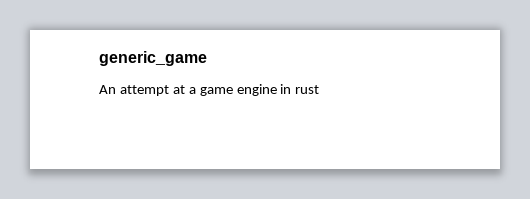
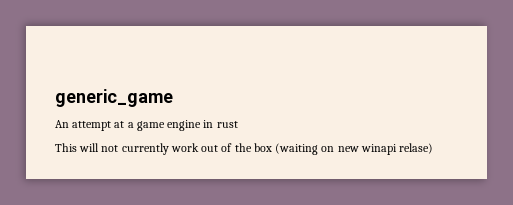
(320, 89) none -> [55,143,434,155] // This will not currently work out of the box (waiting on new winapi relase)

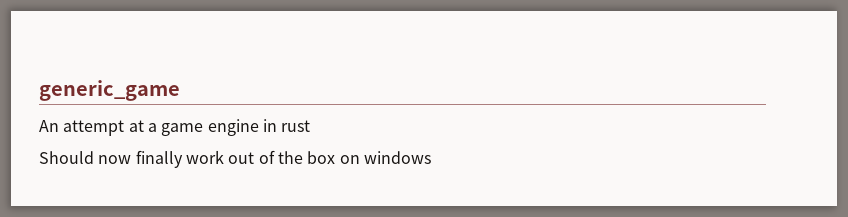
[55,143,169,155] This will not currently -> [39,150,183,168] Should now finally
[275,143,434,155] (waiting on new winapi relase) -> [339,151,431,164] on windows

